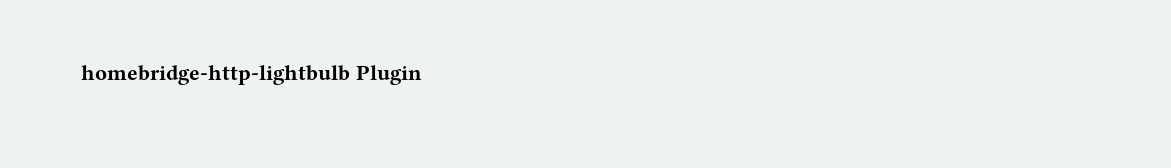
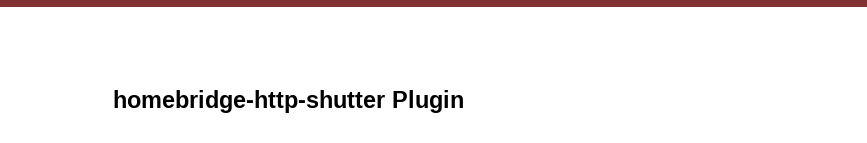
[81,65,350,85] homebridge-http-lightbulb -> [113,90,385,113] homebridge-http-shutter

